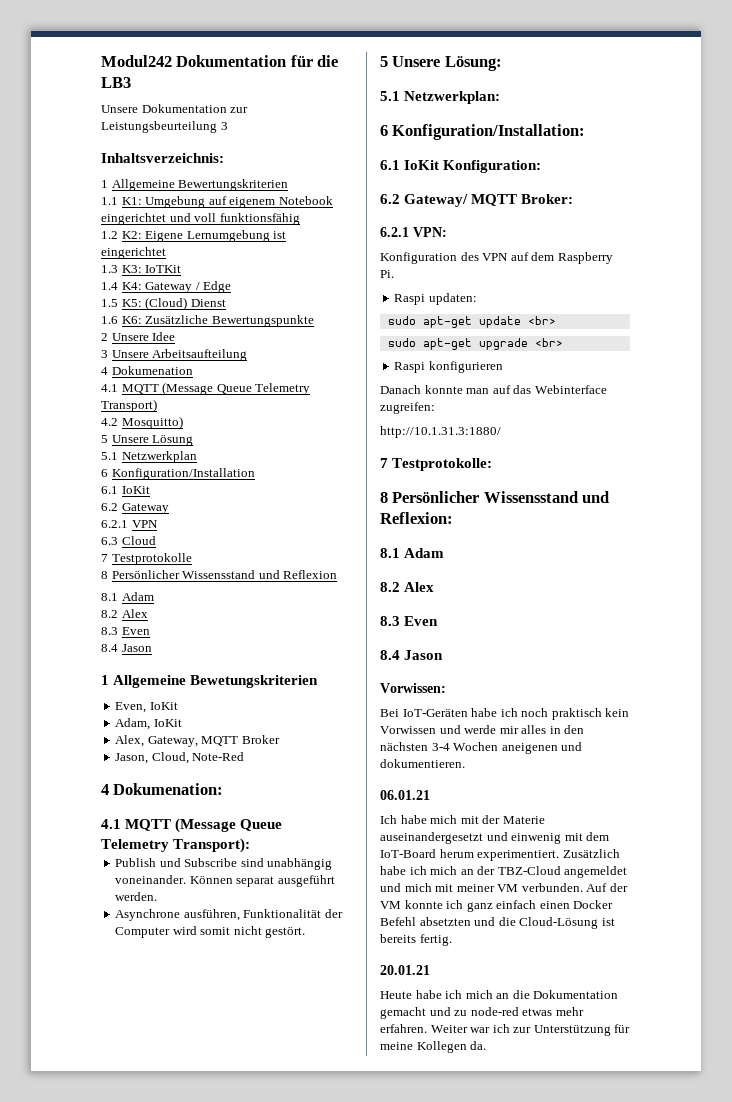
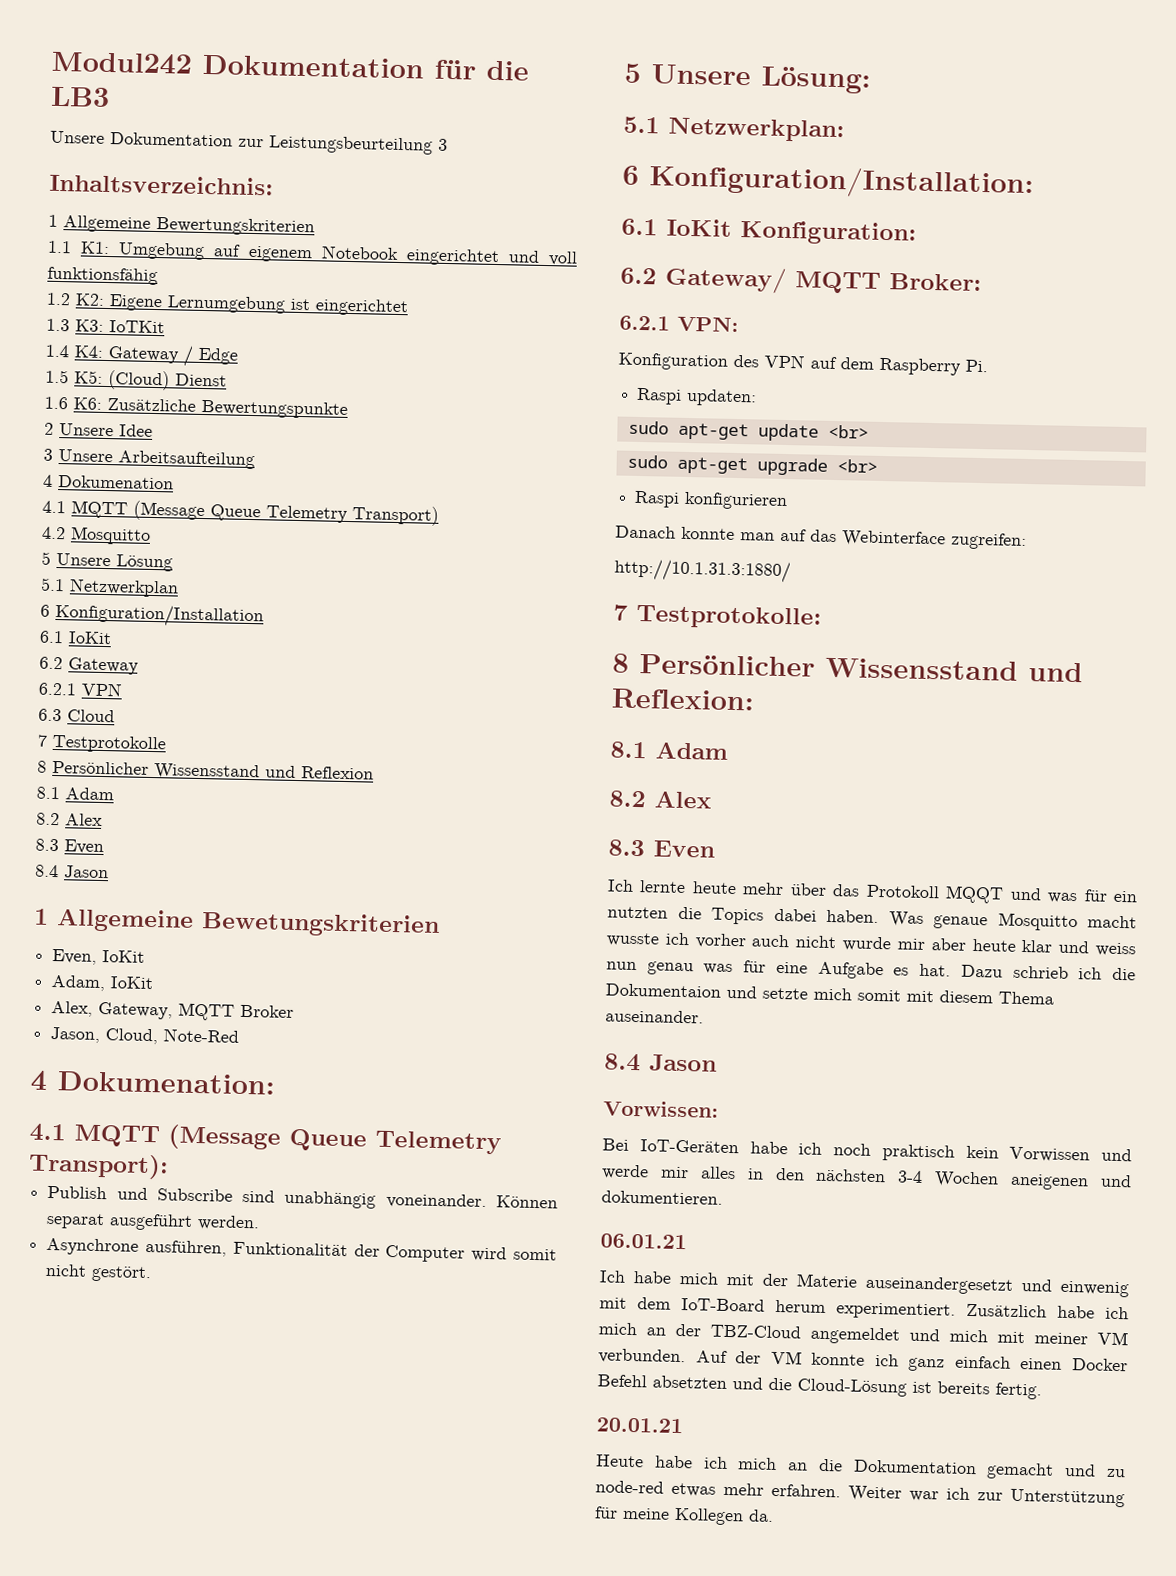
[121,416,183,429] Mosquitto) -> [70,526,151,545] Mosquitto
(439, 621) none -> [607,879,1137,904] [607,906,1137,932] [606,932,1136,957] [606,960,1136,981] [605,983,1054,1005] [605,1009,704,1024] // Ich lernte heute mehr über das Protokoll MQQT und was für ein nutzten die Topics dabei haben. Was genaue Mosquitto macht wusste ich vorher auch nicht wurde mir aber heute klar und weiss nun genau was für eine Aufgabe es hat. Dazu schrieb ich die Dokumentaion und setzte mich somit mit diesem Thema auseinander.

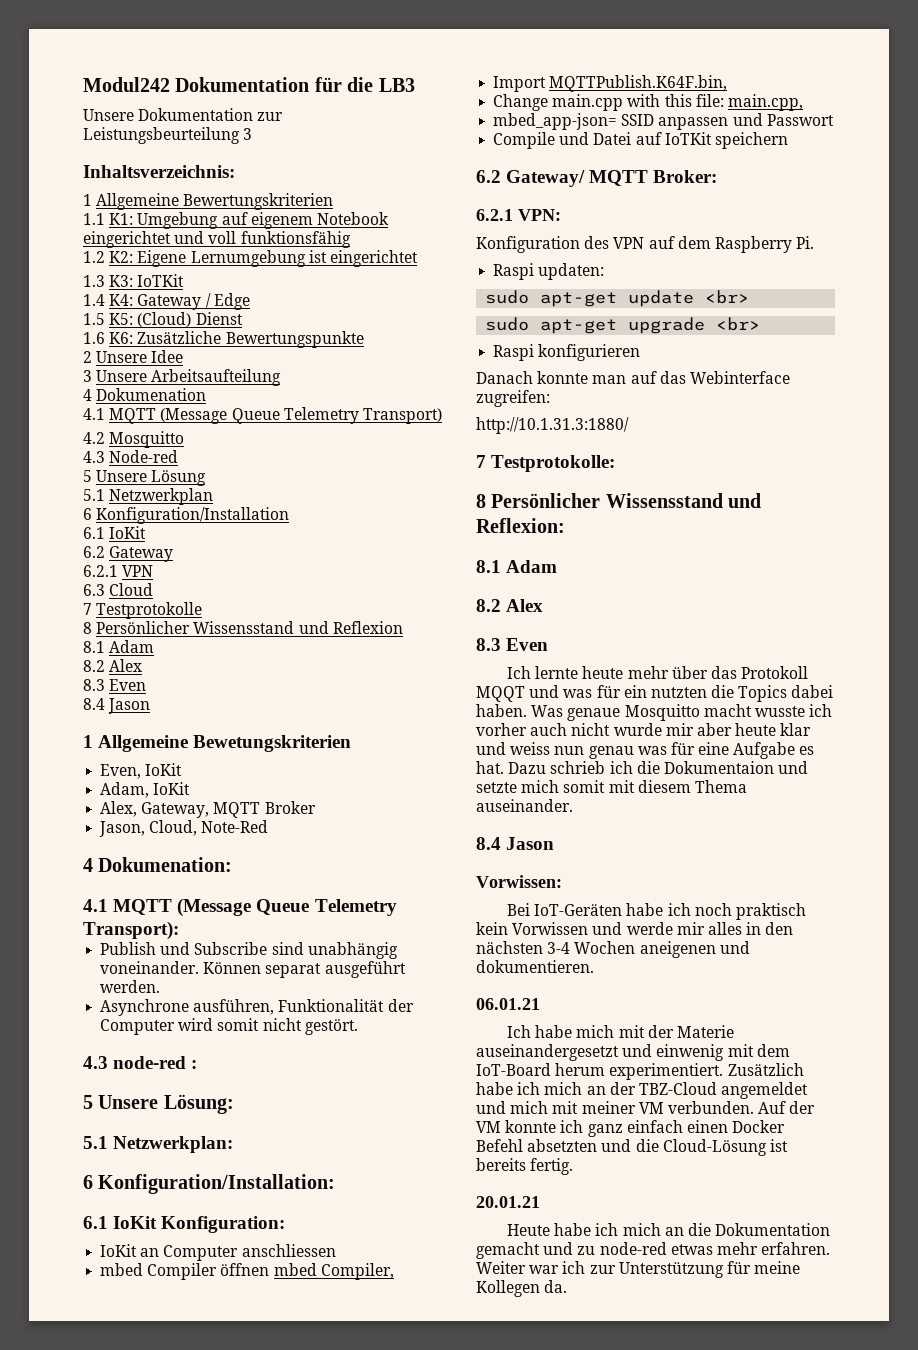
(151, 535) none -> [83,450,179,463] // 4.3 Node-red
(153, 1274) none -> [83,1056,198,1069] // 4.3 node-red :
(917, 233) none -> [100,1244,336,1261] [100,1263,394,1280] [493,75,728,92] [493,94,803,111] [493,113,834,130] [493,132,788,149] // IoKit an Computer anschliessen // mbed Compiler öffnen mbed Compiler, // Import MQTTPublish.K64F.bin, // Change main.cpp with this file: main.cpp, // mbed_app-json= SSID anpassen und Passwort // Compile und Datei auf IoTKit speichern

